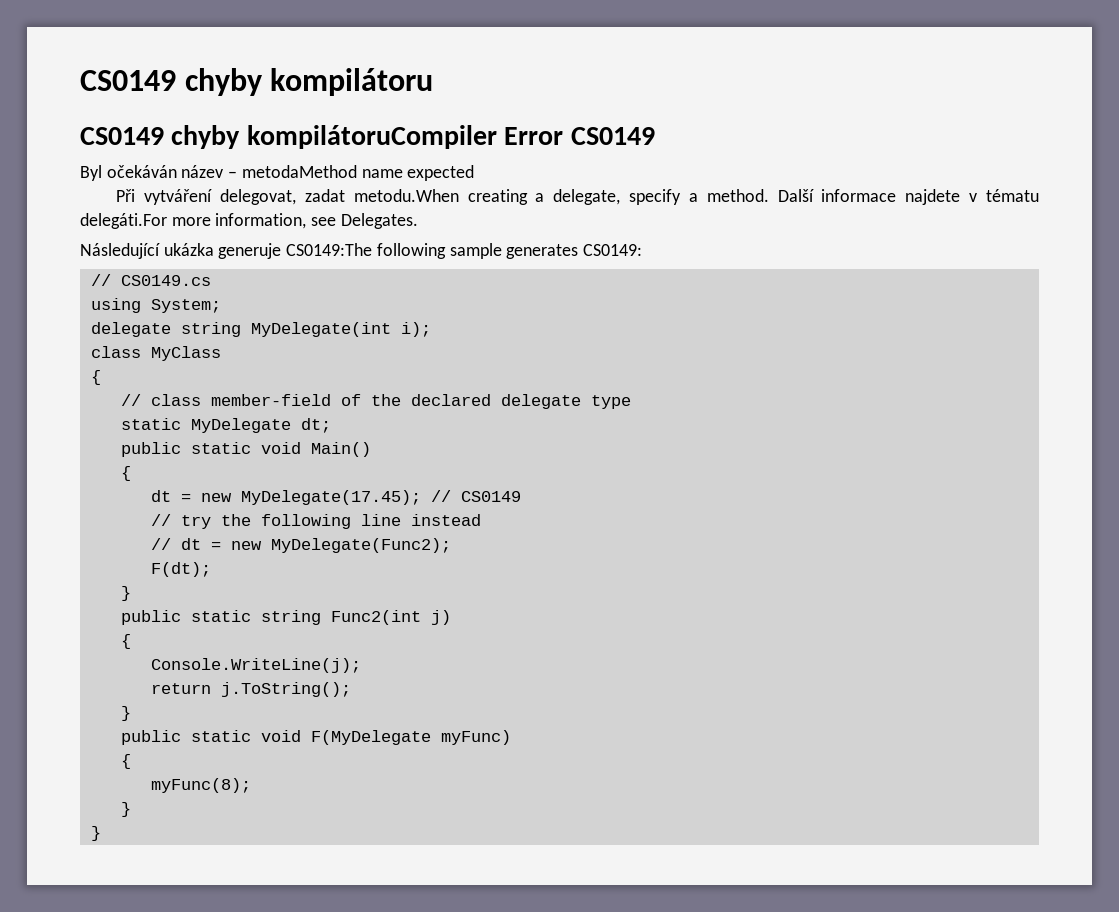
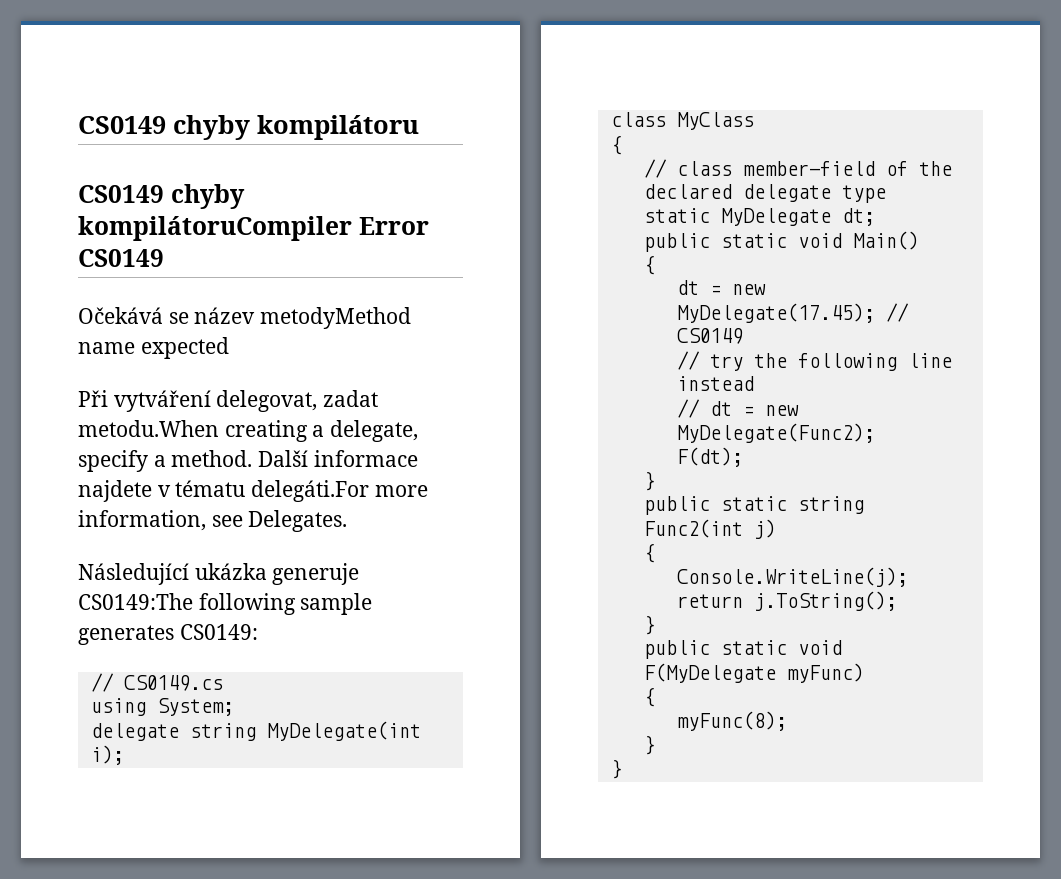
[80,165,357,181] Byl očekáván název – metodaMethod -> [78,307,412,329] Očekává se název metodyMethod

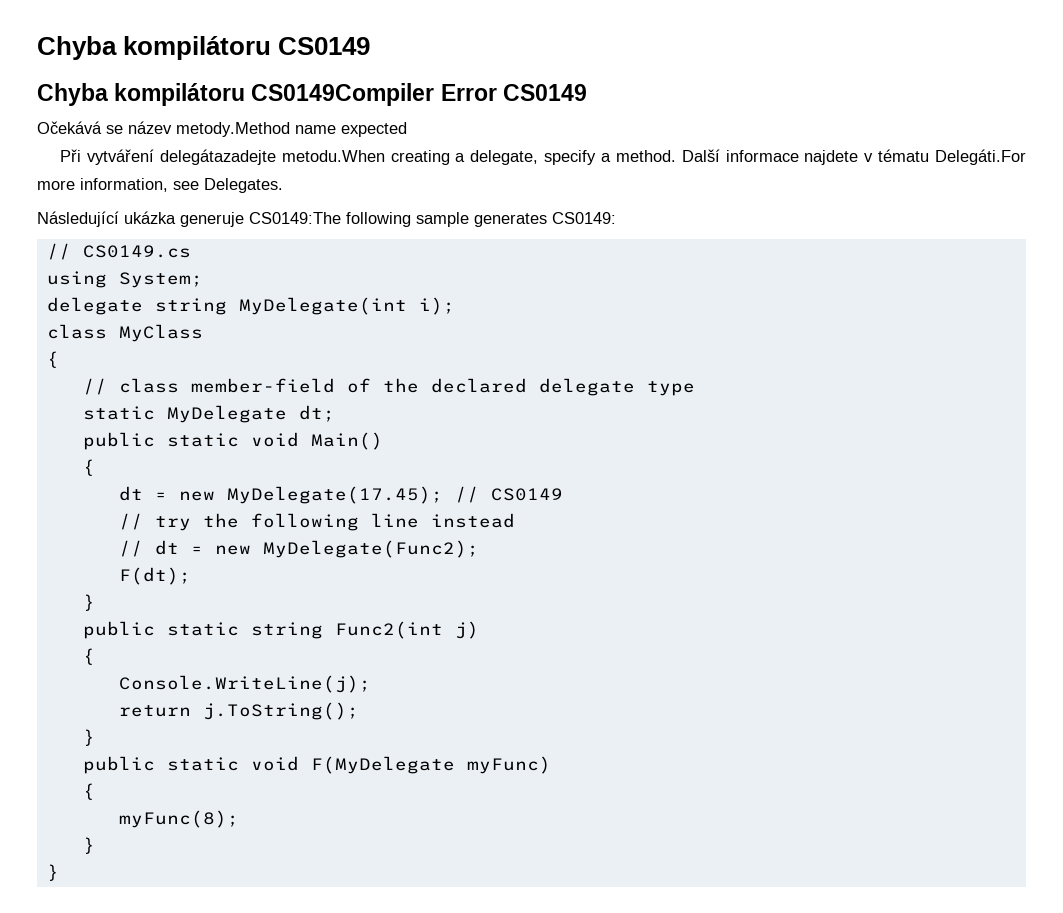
[78,115,419,140] [78,184,245,209] [78,216,352,241] CS0149 chyby kompilátoru // CS0149 chyby kompilátoruCompiler -> [37,36,371,60] [37,83,435,106] Chyba kompilátoru CS0149 // Chyba kompilátoru CS0149Compiler
[260,307,412,329] metodyMethod -> [176,122,290,137] metody.Method
[216,390,379,412] delegovat, zadat -> [159,149,276,165] delegátazadejte
[251,480,370,502] delegáti.For -> [935,149,1027,165] Delegáti.For

